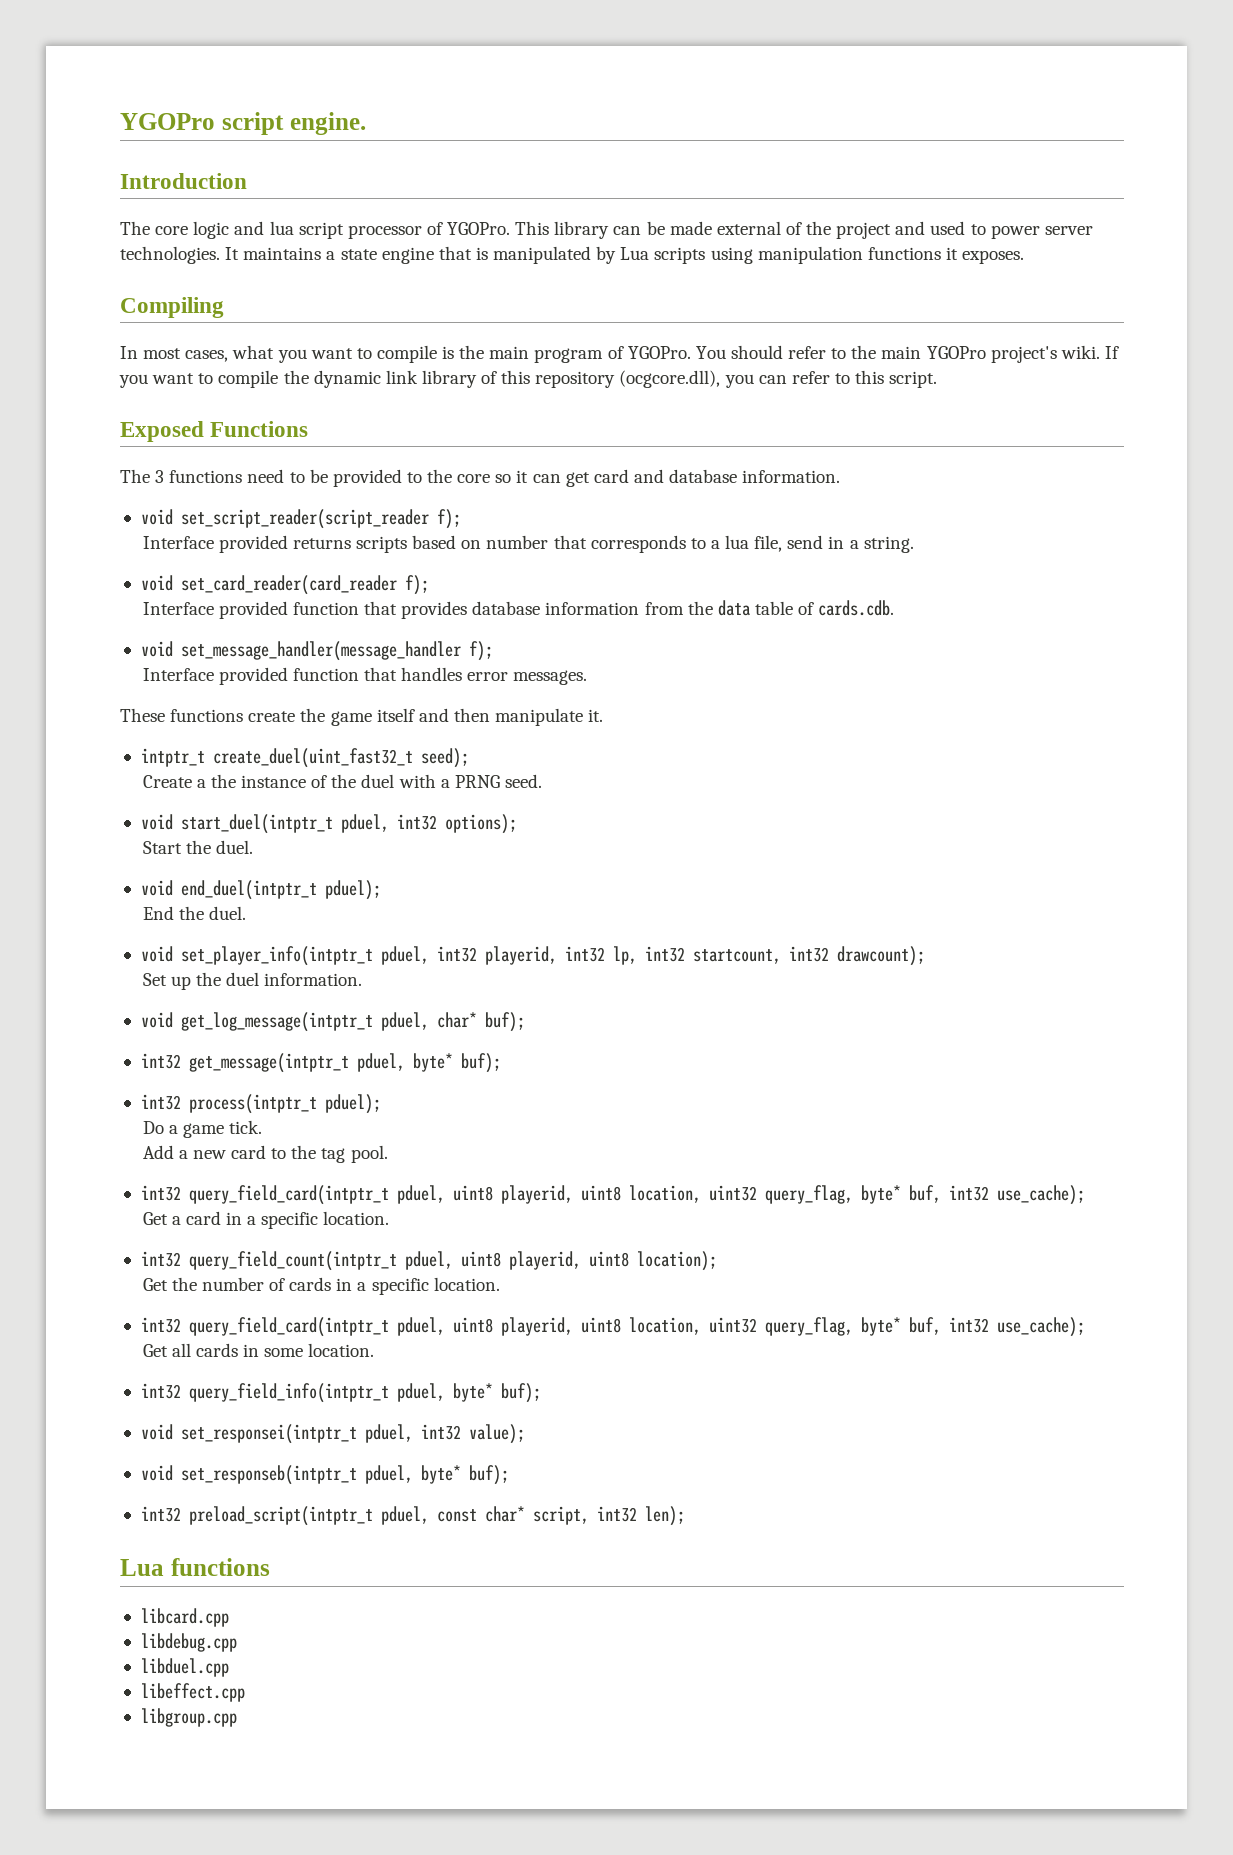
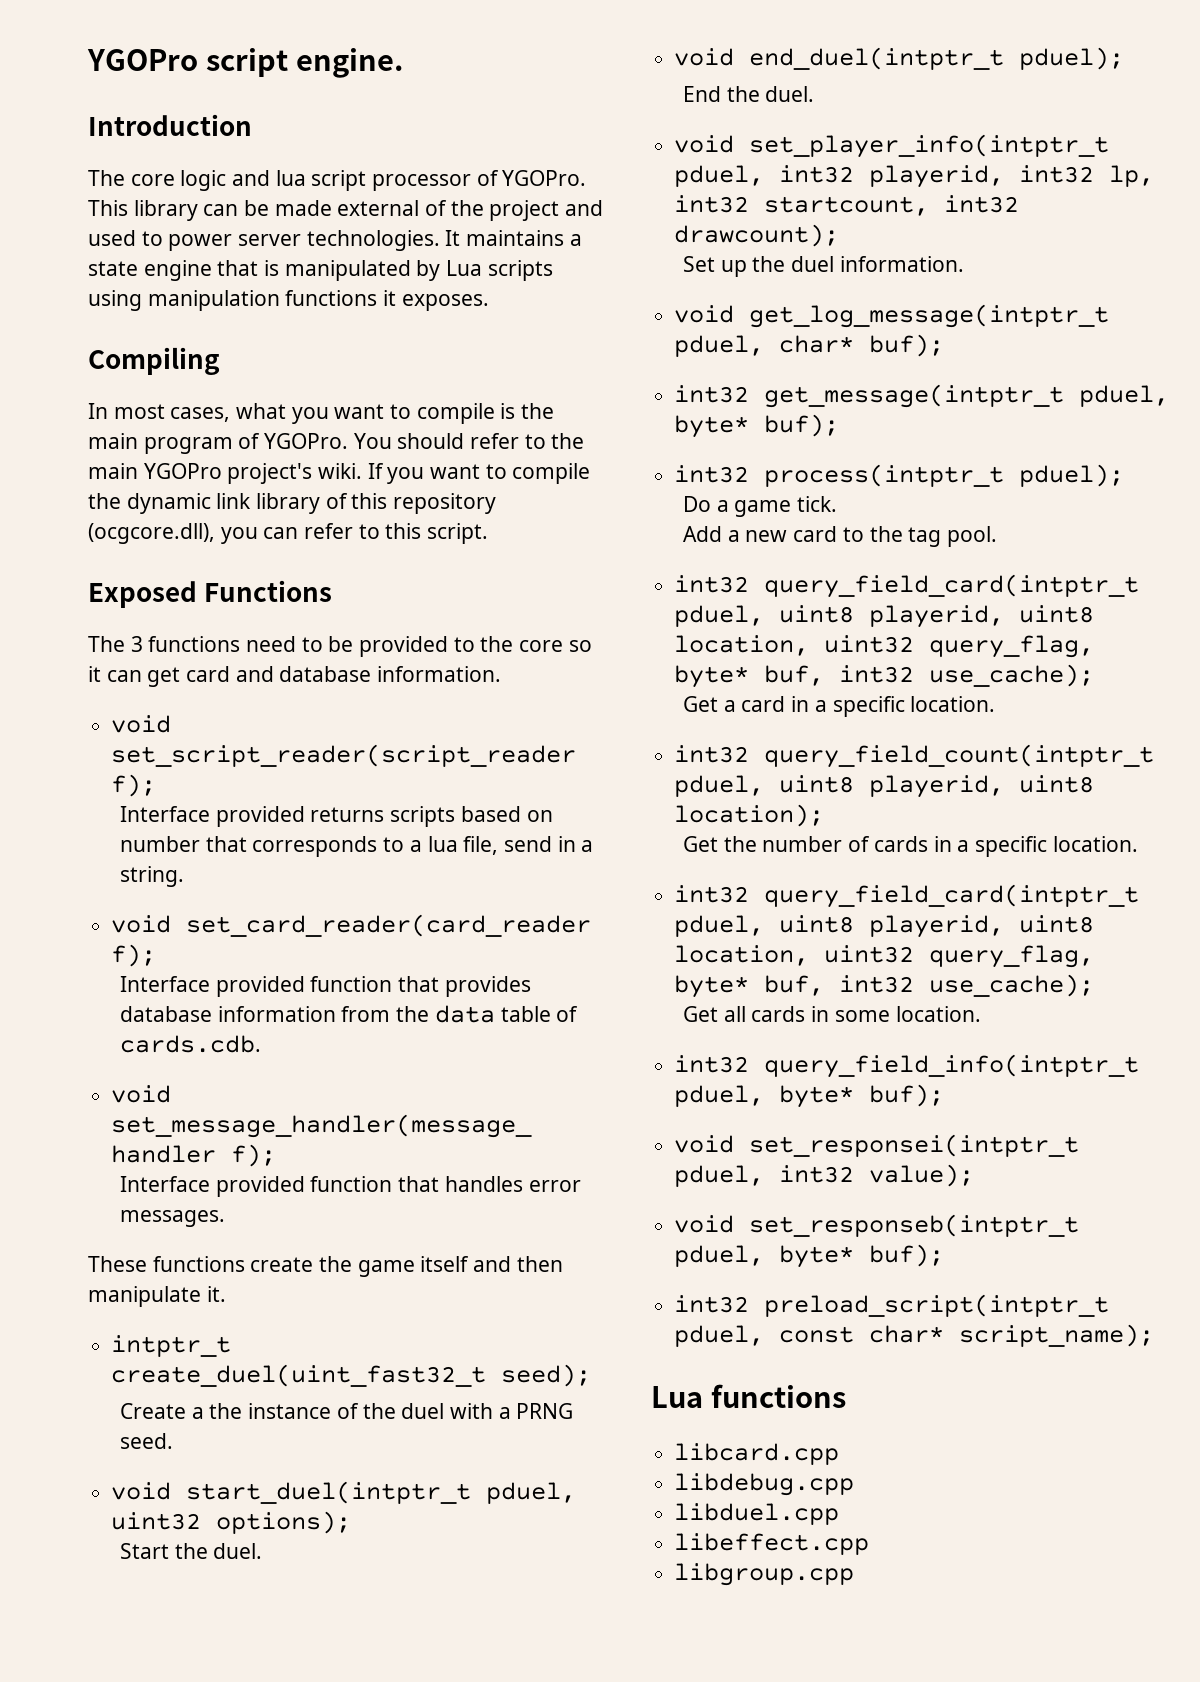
[396,814,437,830] int32 -> [111,1512,202,1530] uint32
[532,1506,685,1526] script, int32 len); -> [959,1324,1155,1347] script_name);

